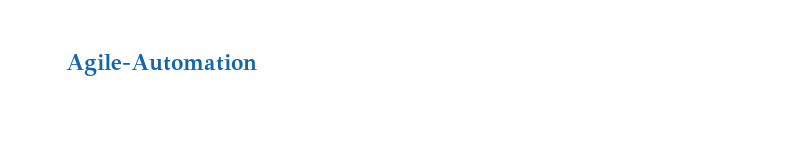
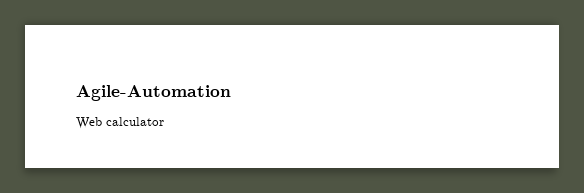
(257, 65) none -> [76,117,164,129] // Web calculator

